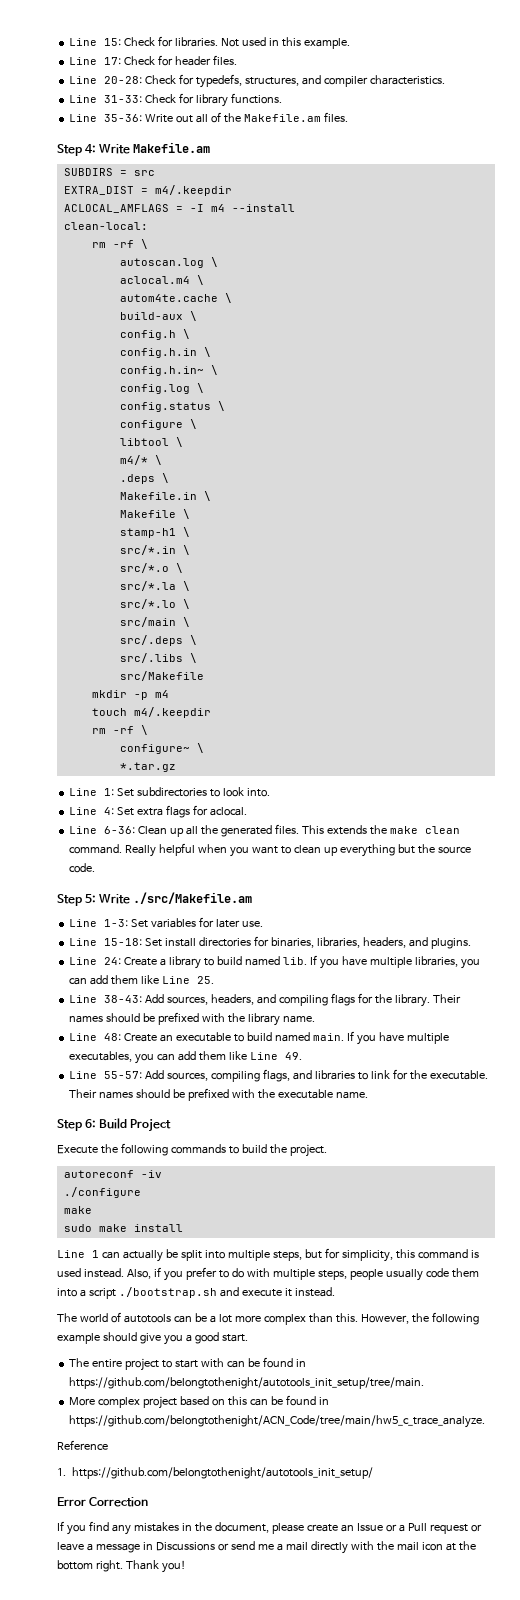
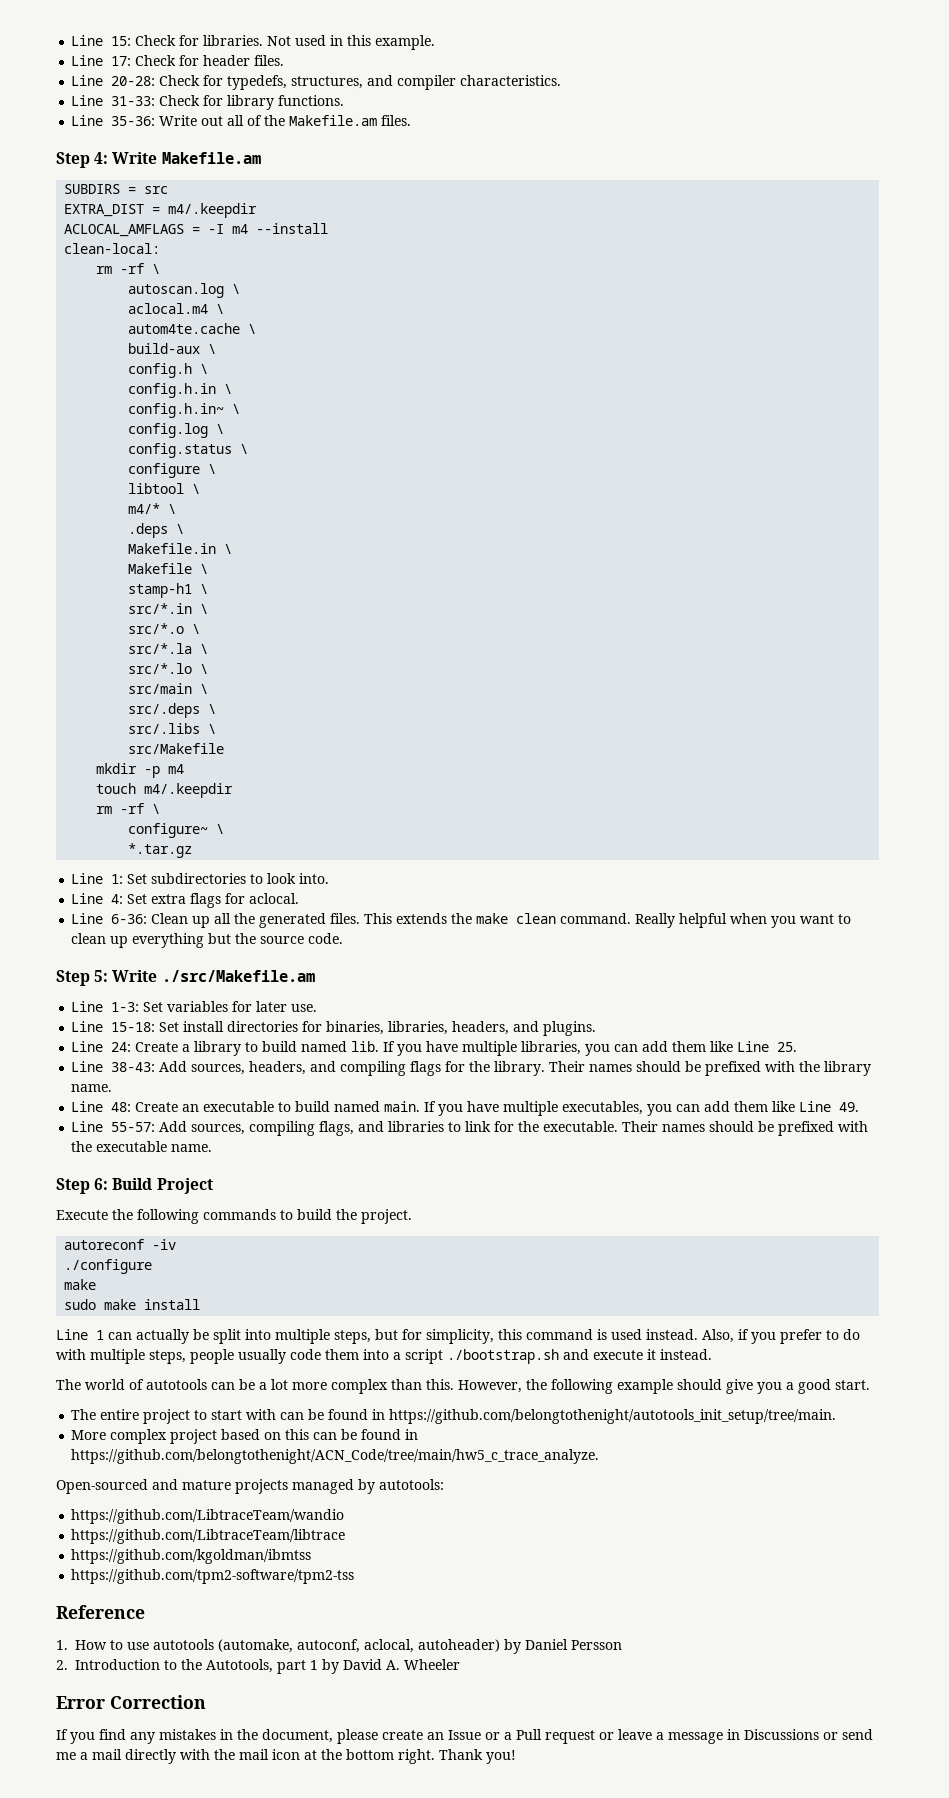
[57,1440,108,1450] [57,1467,373,1479] Reference // 1. https://github.com/belongtothenight/autotools_init_setup/ -> [56,1479,444,1494] [71,1509,345,1524] [71,1529,346,1544] [71,1549,312,1564] [71,1569,355,1584] [56,1605,145,1619] [56,1639,622,1654] [56,1659,460,1674] Open-sourced and mature projects managed by autotools: // https://github.com/LibtraceTeam/wandio // https://github.com/LibtraceTeam/libtrace // https://github.com/kgoldman/ibmtss // https://github.com/tpm2-software/tpm2-tss // Reference // 1. How to use autotools (automake, autoconf, aclocal, autoheader) by Daniel Persson // 2. Introduction to the Autotools, part 1 by David A. Wheeler

